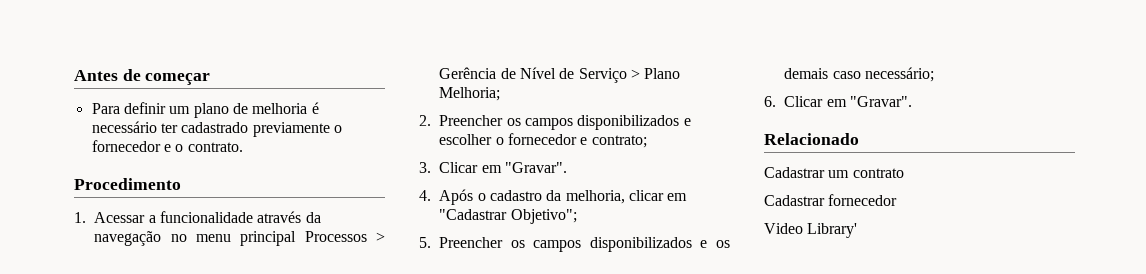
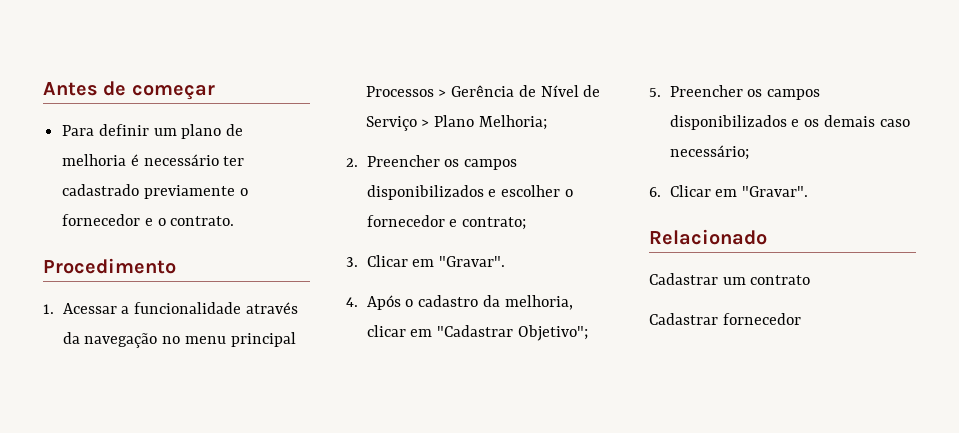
[764,223,858,238] // Video Library' -> (801, 319) none

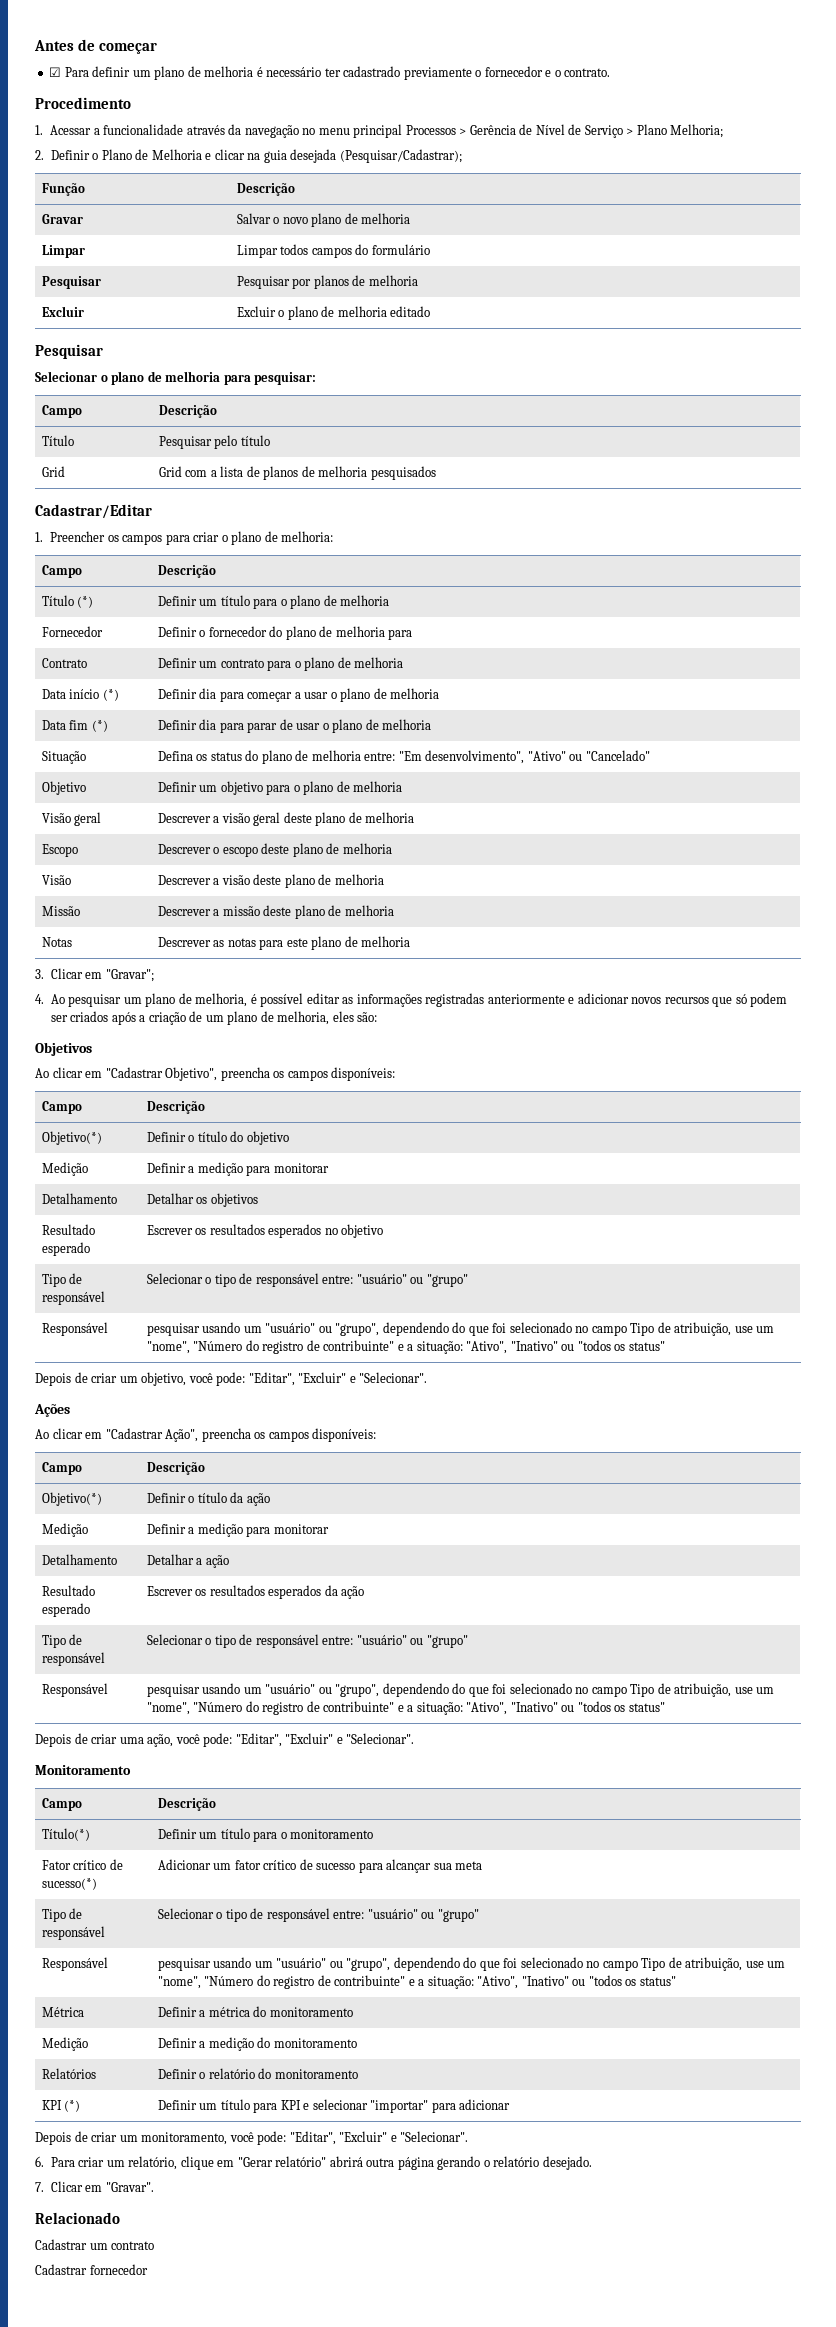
(215, 92) none -> [49,67,62,77] ☑
[366,155,518,170] [366,185,573,200] [366,215,527,230] [346,255,506,267] [346,295,573,310] [366,325,588,341] [649,85,821,100] [669,115,910,130] [669,145,749,160] [649,187,661,197] Preencher os campos disponibilizados e escolher o fornecedor e contrato; // 3. Clicar em "Gravar". // 4. Após o cadastro da melhoria, clicar em "Cadastrar Objetivo"; // 5. Preencher os campos disponibilizados e os demais caso necessário; // 6. -> [50,149,462,163] [41,183,85,196] [236,183,295,196] [41,214,83,224] [236,213,411,227] [41,245,85,258] [236,244,430,258] [41,276,101,289] [236,275,418,289] [41,306,84,317] [236,306,431,320] [35,344,103,359] [35,371,317,385] [41,405,82,418] [158,405,217,418] [41,435,74,446] [158,435,270,449] [41,466,65,477] [158,466,436,480] [35,504,152,519] [35,531,334,545] [41,565,82,578] [157,565,216,578] [41,595,94,608] [157,595,390,609] [41,626,103,637] [157,626,413,640] [41,658,87,668] [157,657,404,671] [41,689,119,701] [157,688,440,702] [41,720,108,732] [157,719,432,733] [41,751,86,764] [157,750,650,764] [41,781,86,795] [157,781,403,795] [41,812,102,826] [157,812,415,826] [41,844,78,857] [157,843,392,857] [41,875,71,885] [157,874,384,888] [41,906,80,916] [157,905,394,919] [41,937,72,947] [157,936,411,950] [35,968,154,982] [35,993,788,1007] [50,1011,378,1025] [35,1042,92,1056] [35,1067,396,1081] [41,1101,82,1114] [146,1101,205,1114] [41,1131,102,1145] [146,1131,289,1145] [41,1162,88,1176] [146,1162,329,1176] [41,1193,117,1204] [146,1193,258,1207] [41,1224,95,1235] [41,1242,90,1256] [146,1224,384,1238] [41,1273,83,1287] [41,1291,105,1305] [146,1273,468,1287] [41,1322,108,1336] [146,1322,775,1336] [146,1340,665,1354] [35,1372,428,1386] [34,1404,70,1417] [35,1428,377,1442] [41,1462,82,1475] [146,1462,205,1475] [41,1492,102,1506] [146,1492,270,1506] [41,1523,88,1537] [146,1523,329,1537] [41,1554,117,1565] [146,1554,229,1568] [41,1585,95,1596] [41,1603,90,1617] [146,1585,365,1599] [41,1634,83,1648] [41,1652,105,1666] [146,1634,468,1648] [41,1683,108,1697] [146,1683,775,1697] [146,1701,665,1715] [35,1733,415,1747] [35,1765,131,1775] [41,1798,82,1811] [157,1798,216,1811] [41,1828,90,1841] [157,1828,374,1842] [41,1859,123,1870] [41,1878,97,1890] [157,1859,483,1873] [41,1908,83,1922] [41,1926,105,1940] [157,1908,479,1922] [41,1957,108,1971] [157,1957,786,1971] [157,1975,676,1989] [41,2007,84,2017] [157,2006,353,2017] [41,2037,88,2051] [157,2037,357,2051] [41,2068,96,2079] [157,2068,358,2079] [41,2100,81,2112] [157,2099,511,2113] [35,2131,469,2145] [35,2156,592,2170] [35,2182,44,2192] Definir o Plano de Melhoria e clicar na guia desejada (Pesquisar/Cadastrar); // Função | Descrição // Gravar | Salvar o novo plano de melhoria // Limpar | Limpar todos campos do formulário // Pesquisar | Pesquisar por planos de melhoria // Excluir | Excluir o plano de melhoria editado // Pesquisar // Selecionar o plano de melhoria para pesquisar: // Campo | Descrição // Título | Pesquisar pelo título // Grid | Grid com a lista de planos de melhoria pesquisados // Cadastrar/Editar // 1. Preencher os campos para criar o plano de melhoria: // Campo | Descrição // Título (*) | Definir um título para o plano de melhoria // Fornecedor | Definir o fornecedor do plano de melhoria para // Contrato | Definir um contrato para o plano de melhoria // Data início (*) | Definir dia para começar a usar o plano de melhoria // Data fim (*) | Definir dia para parar de usar o plano de melhoria // Situação | Defina os status do plano de melhoria entre: "Em desenvolvimento", "Ativo" ou "Cancelado" // Objetivo | Definir um objetivo para o plano de melhoria // Visão geral | Descrever a visão geral deste plano de melhoria // Escopo | Descrever o escopo deste plano de melhoria // Visão | Descrever a visão deste plano de melhoria // Missão | Descrever a missão deste plano de melhoria // Notas | Descrever as notas para este plano de melhoria // 3. Clicar em "Gravar"; // 4. Ao pesquisar um plano de melhoria, é possível editar as informações registradas anteriormente e adicionar novos recursos que só podem ser criados após a criação de um plano de melhoria, eles são: // Objetivos // Ao clicar em "Cadastrar Objetivo", preencha os campos disponíveis: // Campo | Descrição // Objetivo(*) | Definir o título do objetivo // Medição | Definir a medição para monitorar // Detalhamento | Detalhar os objetivos // Resultado esperado | Escrever os resultados esperados no objetivo // Tipo de responsável | Selecionar o tipo de responsável entre: "usuário" ou "grupo" // Responsável | pesquisar usando um "usuário" ou "grupo", dependendo do que foi selecionado no campo Tipo de atribuição, use um "nome", "Número do registro de contribuinte" e a situação: "Ativo", "Inativo" ou "todos os status" // Depois de criar um objetivo, você pode: "Editar", "Excluir" e "Selecionar". // Ações // Ao clicar em "Cadastrar Ação", preencha os campos disponíveis: // Campo | Descrição // Objetivo(*) | Definir o título da ação // Medição | Definir a medição para monitorar // Detalhamento | Detalhar a ação // Resultado esperado | Escrever os resultados esperados da ação // Tipo de responsável | Selecionar o tipo de responsável entre: "usuário" ou "grupo" // Responsável | pesquisar usando um "usuário" ou "grupo", dependendo do que foi selecionado no campo Tipo de atribuição, use um "nome", "Número do registro de contribuinte" e a situação: "Ativo", "Inativo" ou "todos os status" // Depois de criar uma ação, você pode: "Editar", "Excluir" e "Selecionar". // Monitoramento // Campo | Descrição // Título(*) | Definir um título para o monitoramento // Fator crítico de sucesso(*) | Adicionar um fator crítico de sucesso para alcançar sua meta // Tipo de responsável | Selecionar o tipo de responsável entre: "usuário" ou "grupo" // Responsável | pesquisar usando um "usuário" ou "grupo", dependendo do que foi selecionado no campo Tipo de atribuição, use um "nome", "Número do registro de contribuinte" e a situação: "Ativo", "Inativo" ou "todos os status" // Métrica | Definir a métrica do monitoramento // Medição | Definir a medição do monitoramento // Relatórios | Definir o relatório do monitoramento // KPI (*) | Definir um título para KPI e selecionar "importar" para adicionar // Depois de criar um monitoramento, você pode: "Editar", "Excluir" e "Selecionar". // 6. Para criar um relatório, clique em "Gerar relatório" abrirá outra página gerando o relatório desejado. // 7.

